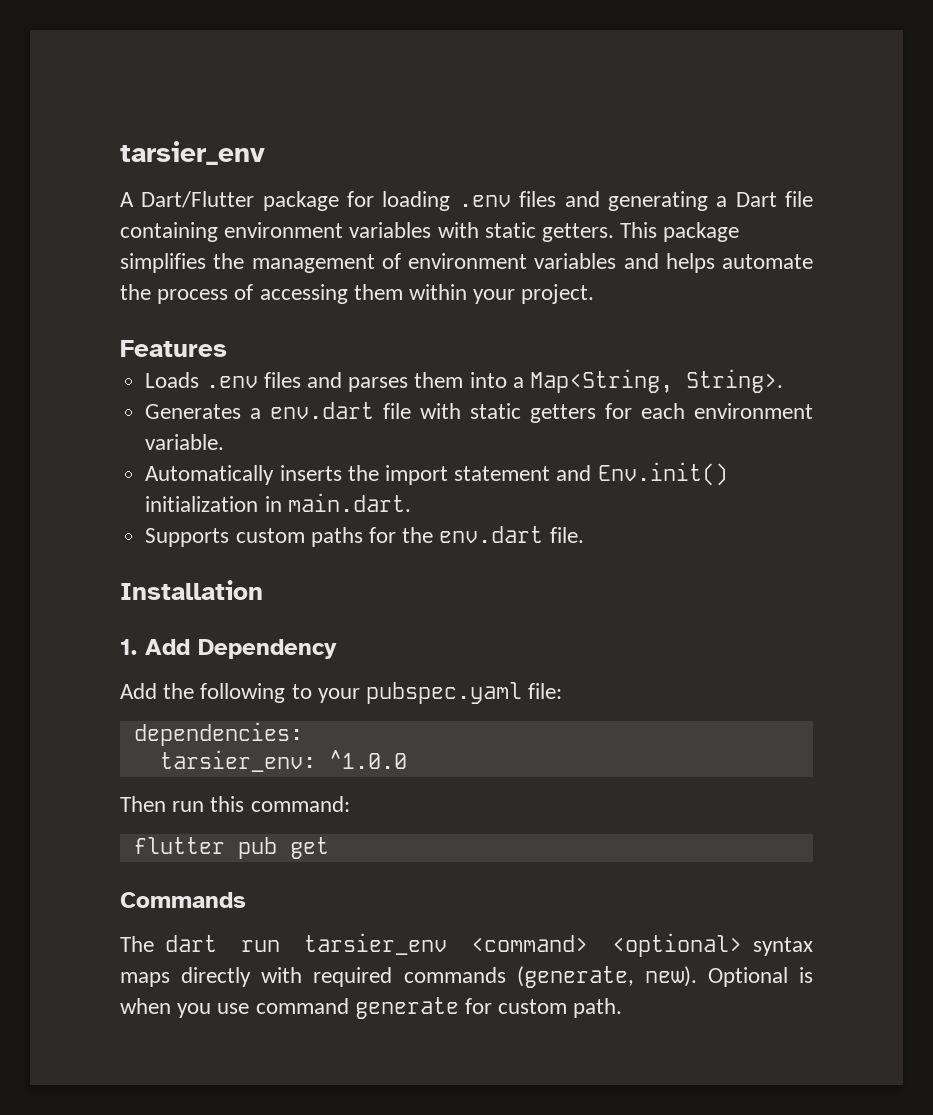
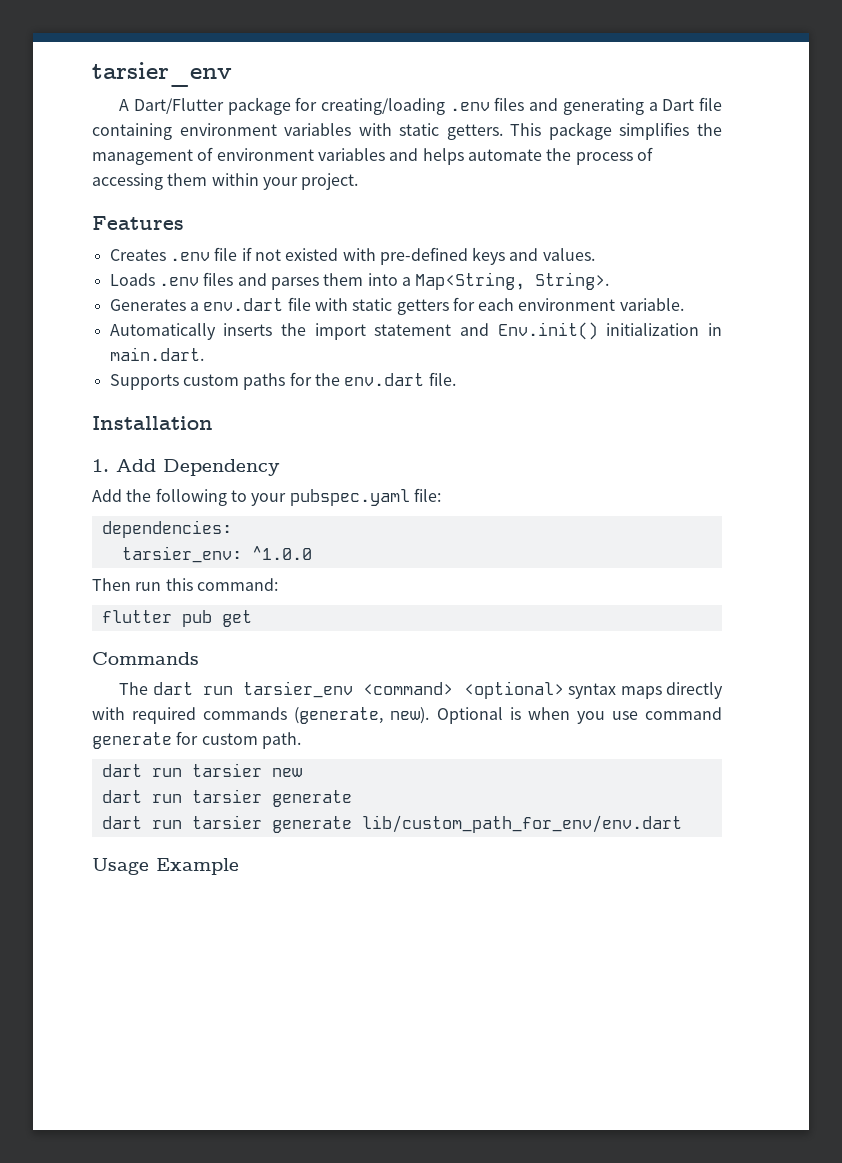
[382,191,451,211] loading -> [321,98,446,115] creating/loading
(227, 348) none -> [109,247,595,265] // Creates .env file if not existed with pre-defined keys and values.
(623, 1008) none -> [101,763,302,777] [101,789,352,807] [101,815,682,833] [92,858,239,875] // dart run tarsier new // dart run tarsier generate // dart run tarsier generate lib/custom_path_for_env/env.dart // Usage Example

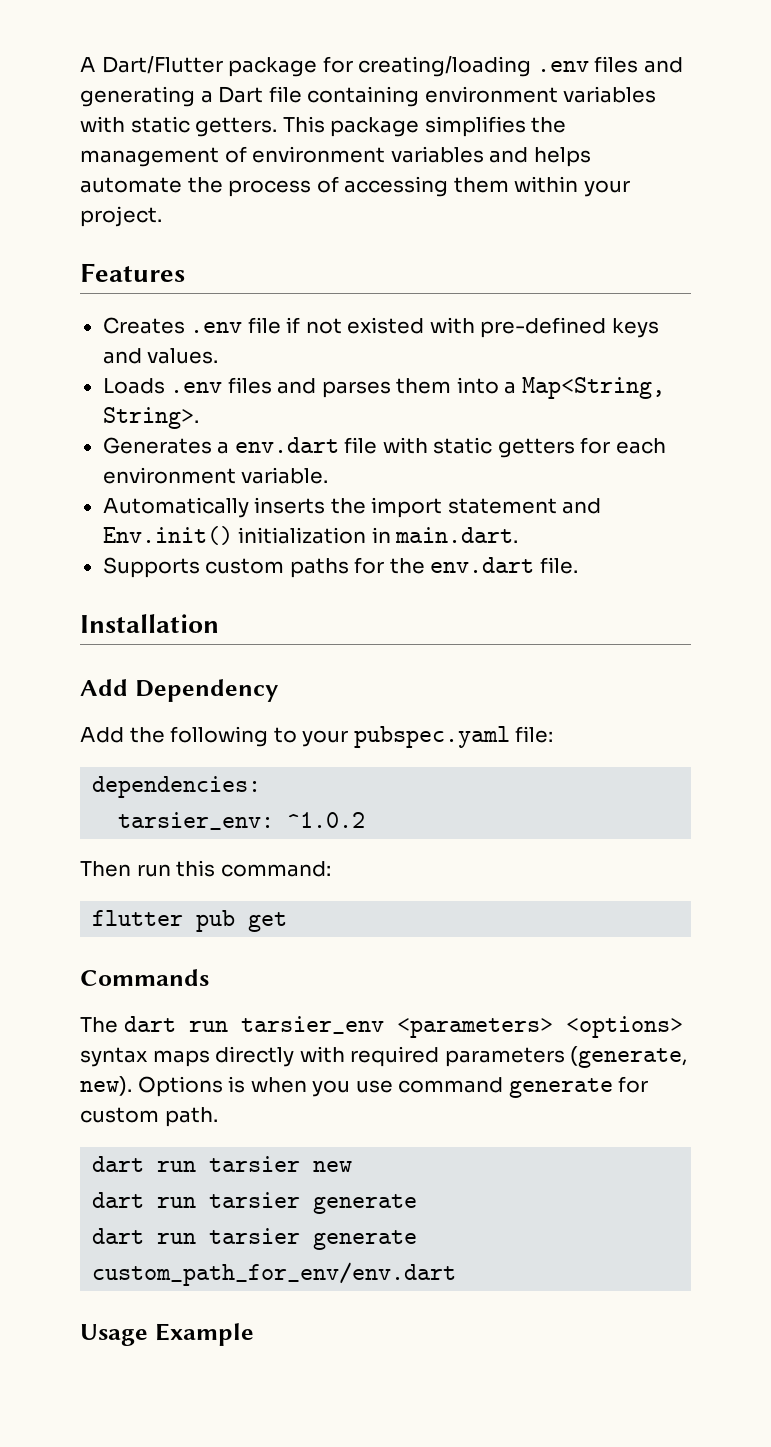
[92,62,232,87] tarsier_env // -> (80, 64) none
[92,459,109,472] 1. -> (219, 623) none
[251,546,312,560] ^1.0.0 -> [287,812,366,828] ^1.0.2
[363,681,564,699] <command> <optional> -> [396,1016,683,1038] <parameters> <options>
[203,707,288,720] commands -> [444,1047,565,1067] parameters
[436,707,503,724] Optional -> [137,1076,223,1097] Options
[361,815,682,833] lib/custom_path_for_env/env.dart -> [92,1262,457,1286] custom_path_for_env/env.dart

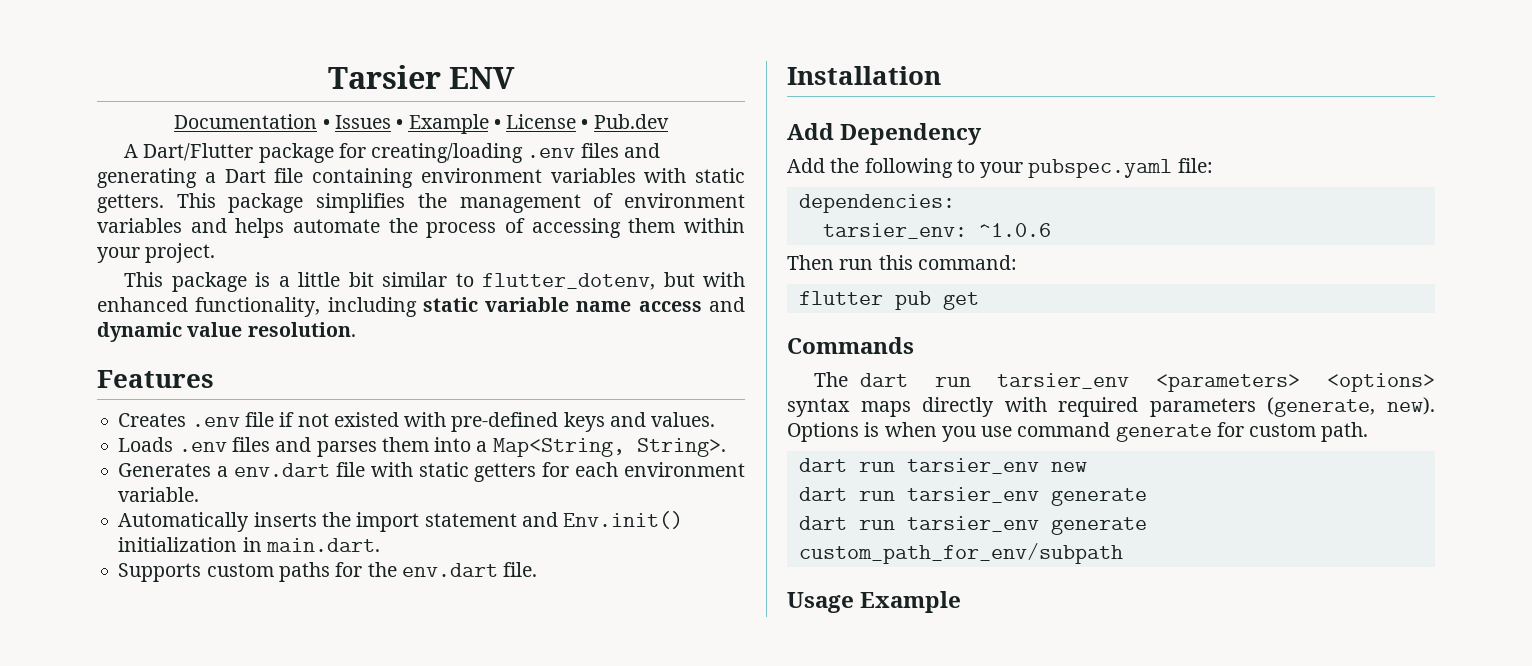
(80, 64) none -> [327,65,516,89] [174,114,669,134] Tarsier ENV // Documentation • Issues • Example • License • Pub.dev //
(162, 216) none -> [124,272,745,292] [97,297,745,317] [97,322,356,342] // This package is a little bit similar to flutter_dotenv, but with enhanced functionality, including static variable name access and dynamic value resolution.
[287,812,366,828] ^1.0.2 -> [978,223,1051,237] ^1.0.6
[209,1156,301,1172] tarsier -> [906,458,1039,474] tarsier_env
[209,1192,301,1208] tarsier -> [906,487,1039,503] tarsier_env
[209,1228,418,1250] [92,1262,457,1286] tarsier generate custom_path_for_env/env.dart -> [906,516,1147,535] [798,543,1123,564] tarsier_env generate custom_path_for_env/subpath

